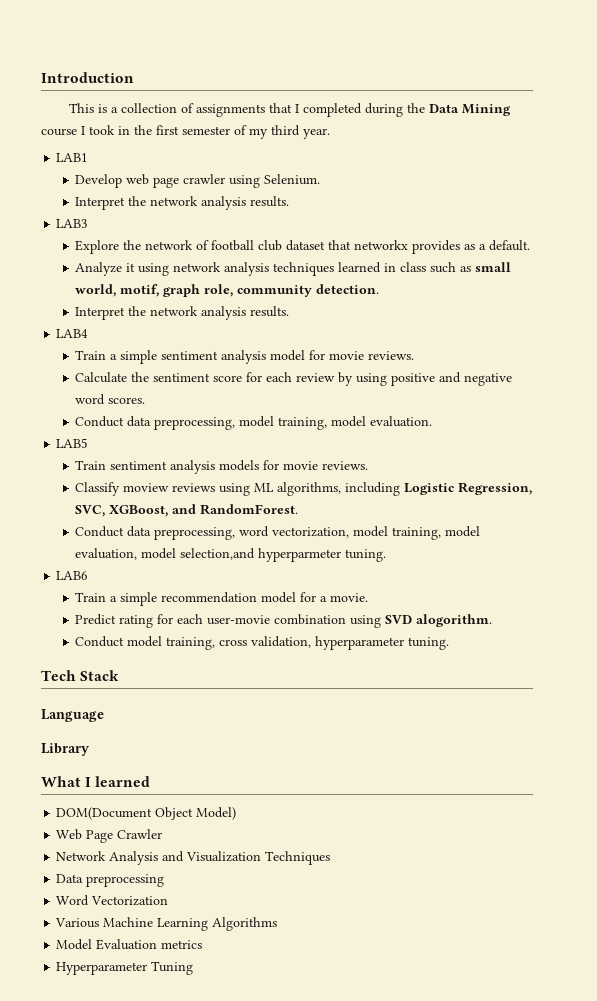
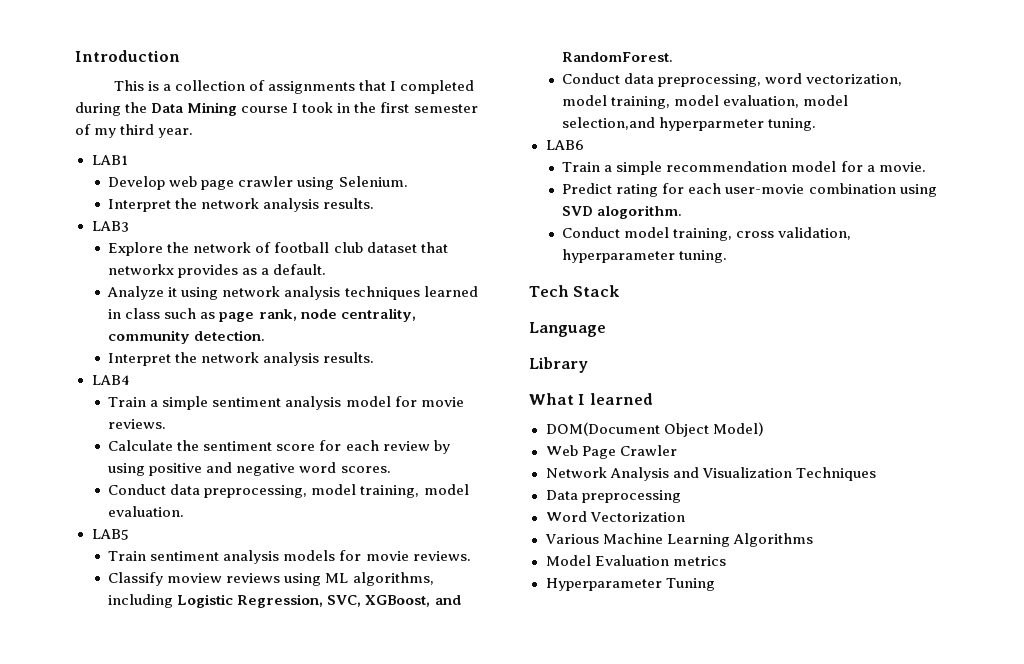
[475,262,512,272] [75,284,234,297] small world, motif, graph role, -> [219,308,416,322] page rank, node centrality,

